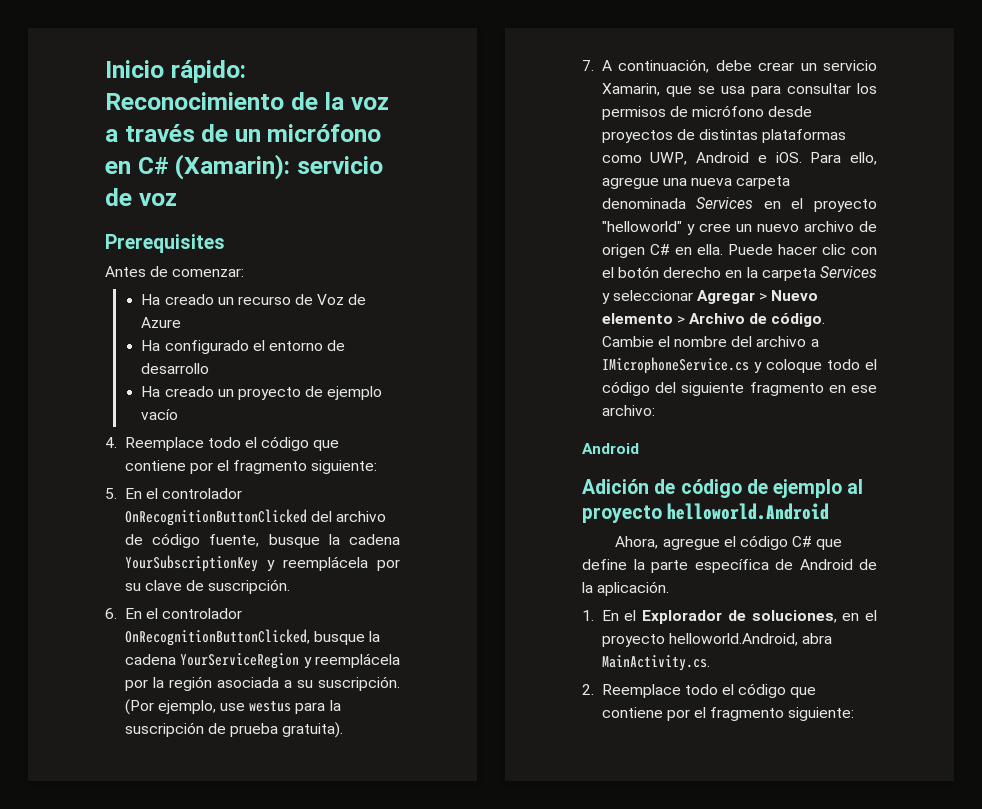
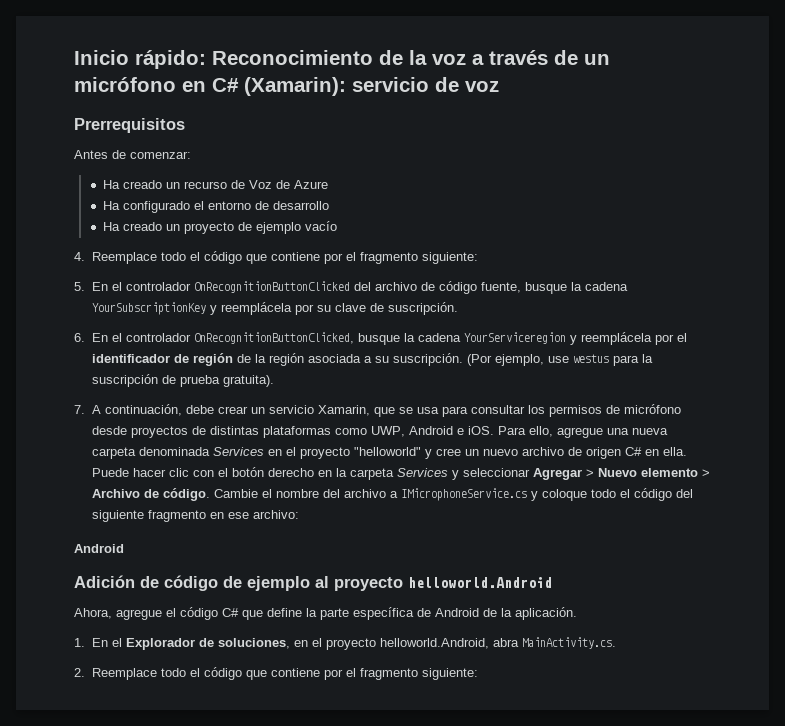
[105,234,225,253] Prerequisites -> [74,118,185,133] Prerrequisitos
[180,653,400,669] [124,679,148,691] YourServiceRegion y reemplácela por -> [463,332,687,345] [91,353,251,366] YourServiceregion y reemplácela por el identificador de región de

